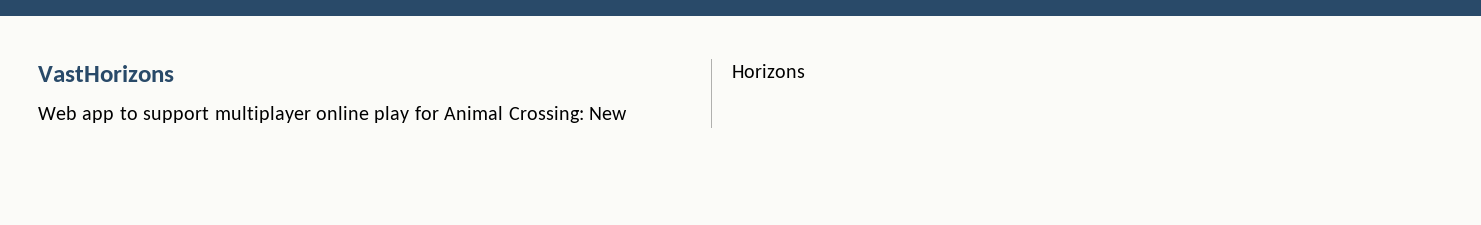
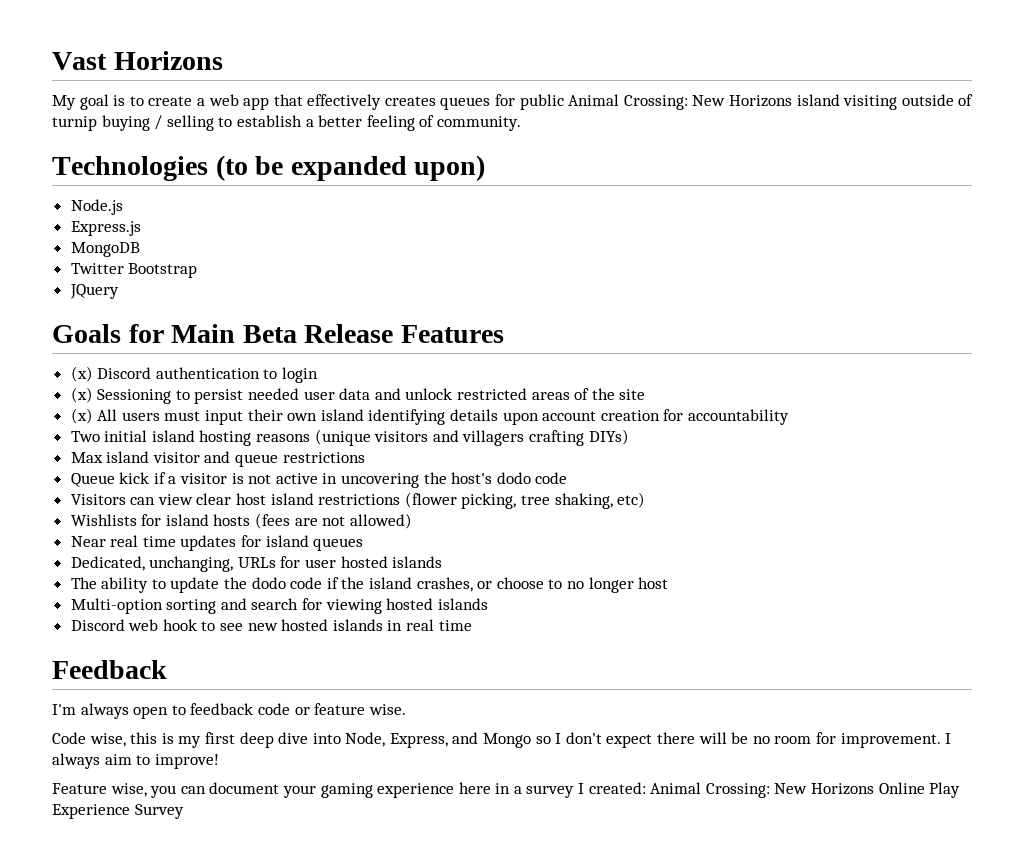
[38,65,174,82] [38,106,627,123] [732,64,805,78] VastHorizons // Web app to support multiplayer online play for Animal Crossing: New Horizons -> [52,51,223,70] [52,94,974,110] [52,115,521,131] [52,155,486,181] [70,199,123,215] [70,221,141,236] [70,242,140,257] [70,263,198,278] [69,284,119,299] [52,324,504,343] [70,366,319,383] [70,387,646,404] [70,408,789,425] [70,429,629,446] [70,451,365,467] [70,472,568,488] [70,492,646,509] [70,513,412,529] [70,535,364,551] [70,556,443,572] [70,577,669,593] [70,598,488,614] [70,619,472,631] [52,660,167,679] [52,703,406,719] [52,732,952,748] [52,753,219,769] [52,782,961,798] [52,804,184,819] Vast Horizons // My goal is to create a web app that effectively creates queues for public Animal Crossing: New Horizons island visiting outside of turnip buying / selling to establish a better feeling of community. // Technologies (to be expanded upon) // Node.js // Express.js // MongoDB // Twitter Bootstrap // JQuery // Goals for Main Beta Release Features // (x) Discord authentication to login // (x) Sessioning to persist needed user data and unlock restricted areas of the site // (x) All users must input their own island identifying details upon account creation for accountability // Two initial island hosting reasons (unique visitors and villagers crafting DIYs) // Max island visitor and queue restrictions // Queue kick if a visitor is not active in uncovering the host's dodo code // Visitors can view clear host island restrictions (flower picking, tree shaking, etc) // Wishlists for island hosts (fees are not allowed) // Near real time updates for island queues // Dedicated, unchanging, URLs for user hosted islands // The ability to update the dodo code if the island crashes, or choose to no longer host // Multi-option sorting and search for viewing hosted islands // Discord web hook to see new hosted islands in real time // Feedback // I'm always open to feedback code or feature wise. // Code wise, this is my first deep dive into Node, Express, and Mongo so I don't expect there will be no room for improvement. I always aim to improve! // Feature wise, you can document your gaming experience here in a survey I created: Animal Crossing: New Horizons Online Play Experience Survey

